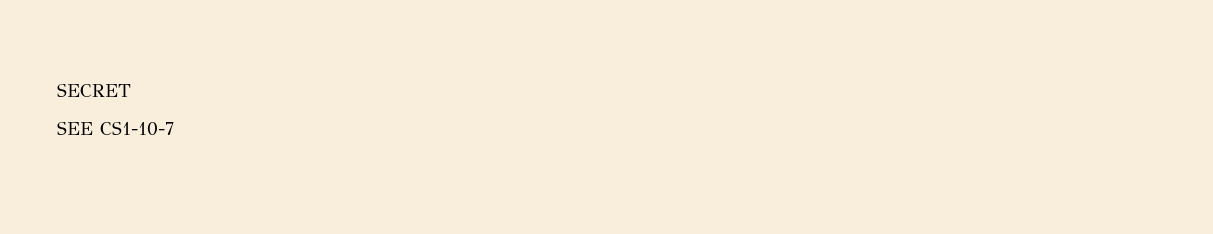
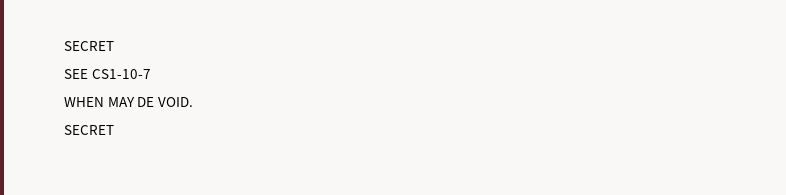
(174, 128) none -> [64,97,193,107] [64,125,114,135] // WHEN MAY DE VOID. // SECRET

